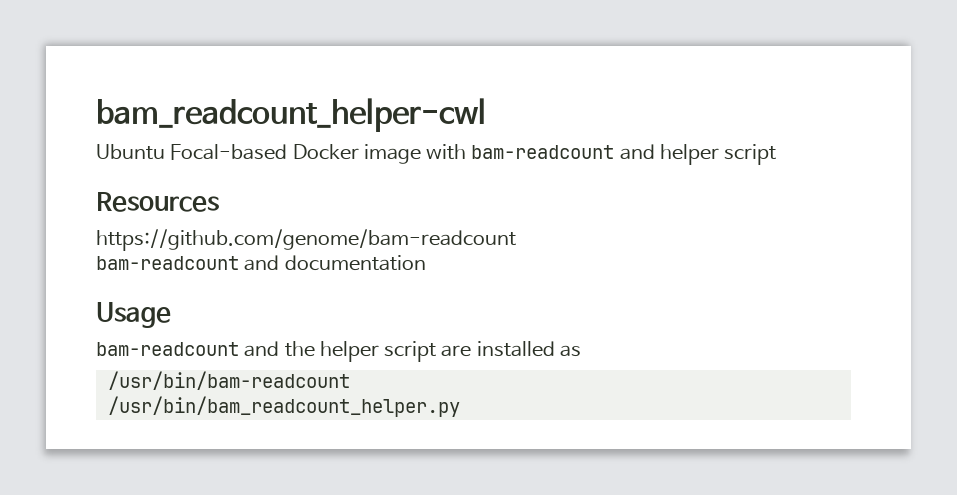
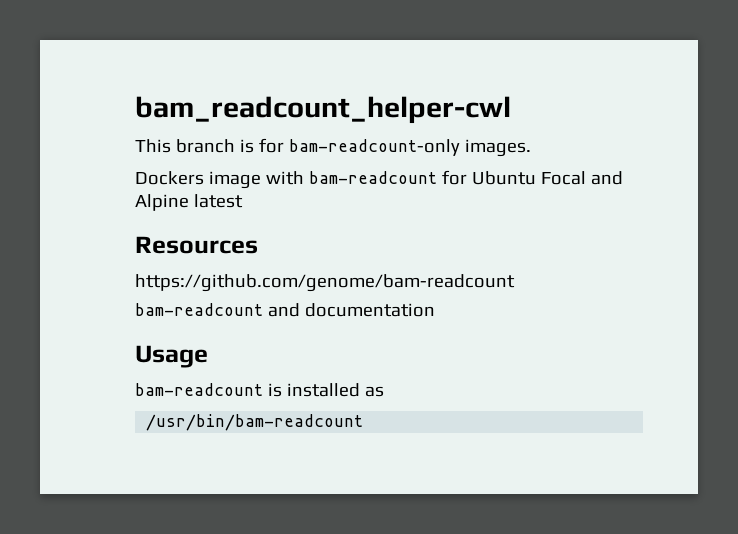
[96,144,777,165] Ubuntu Focal-based Docker image with bam-readcount and helper script -> [135,138,531,157] [135,170,623,189] [135,194,243,211] This branch is for bam-readcount-only images. // Dockers image with bam-readcount for Ubuntu Focal and Alpine latest
[244,341,472,362] and the helper script are -> [267,383,282,397] is
[107,396,460,417] // /usr/bin/bam_readcount_helper.py -> (364, 422) none

